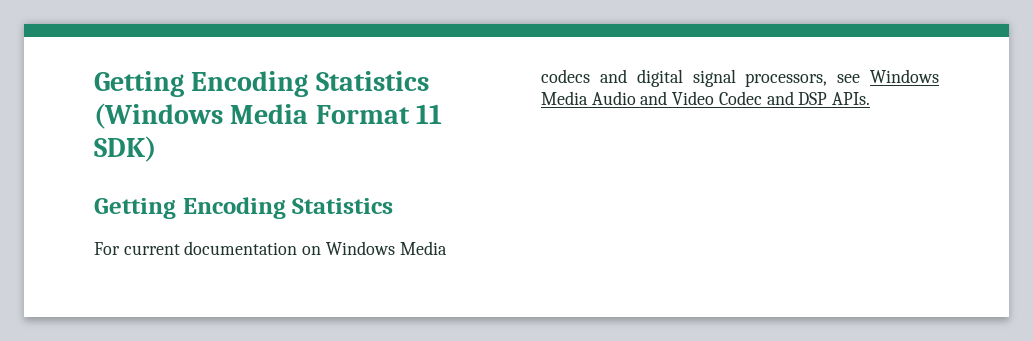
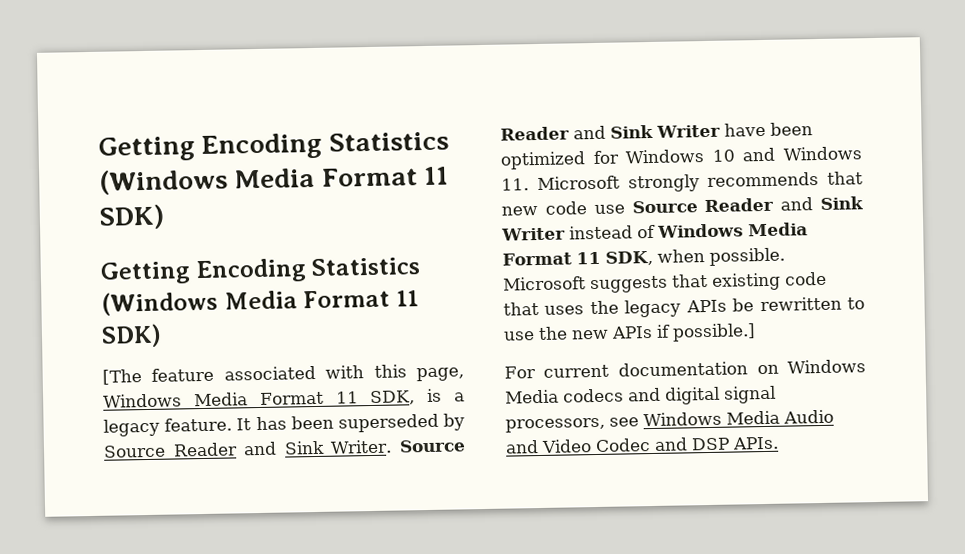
(394, 206) none -> [101,289,419,316] [101,323,162,348] [102,364,464,385] [103,388,465,408] [103,413,465,437] [103,439,466,458] [500,122,813,141] [500,146,862,170] [501,171,863,193] [501,196,864,216] [501,222,808,241] [502,247,785,266] [503,271,827,294] [503,296,865,318] [503,323,756,342] (Windows Media Format 11 SDK) // [The feature associated with this page, Windows Media Format 11 SDK, is a legacy feature. It has been superseded by Source Reader and Sink Writer. Source Reader and Sink Writer have been optimized for Windows 10 and Windows 11. Microsoft strongly recommends that new code use Source Reader and Sink Writer instead of Windows Media Format 11 SDK, when possible. Microsoft suggests that existing code that uses the legacy APIs be rewritten to use the new APIs if possible.]

